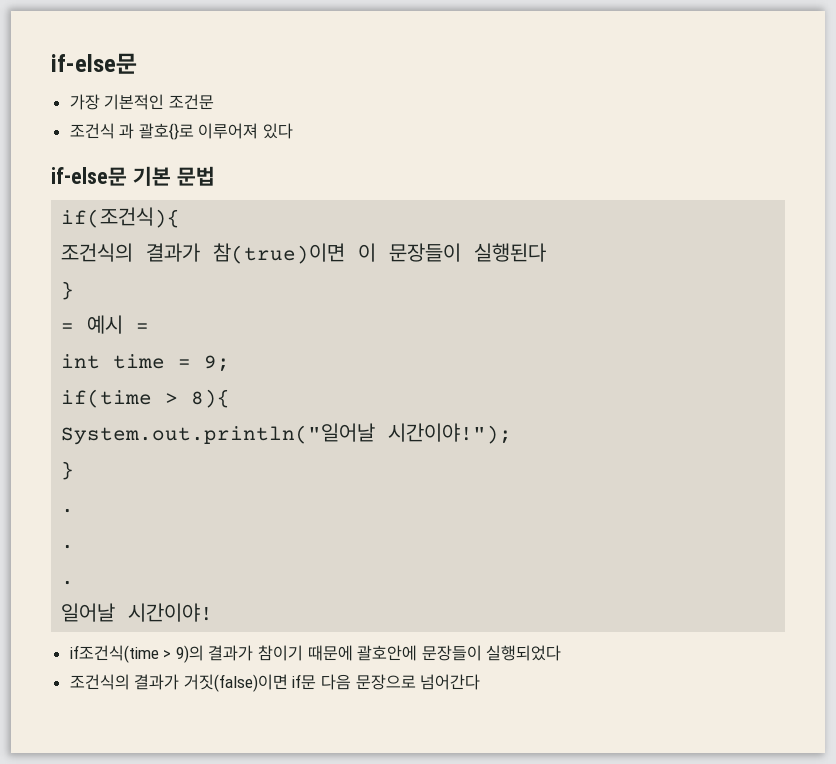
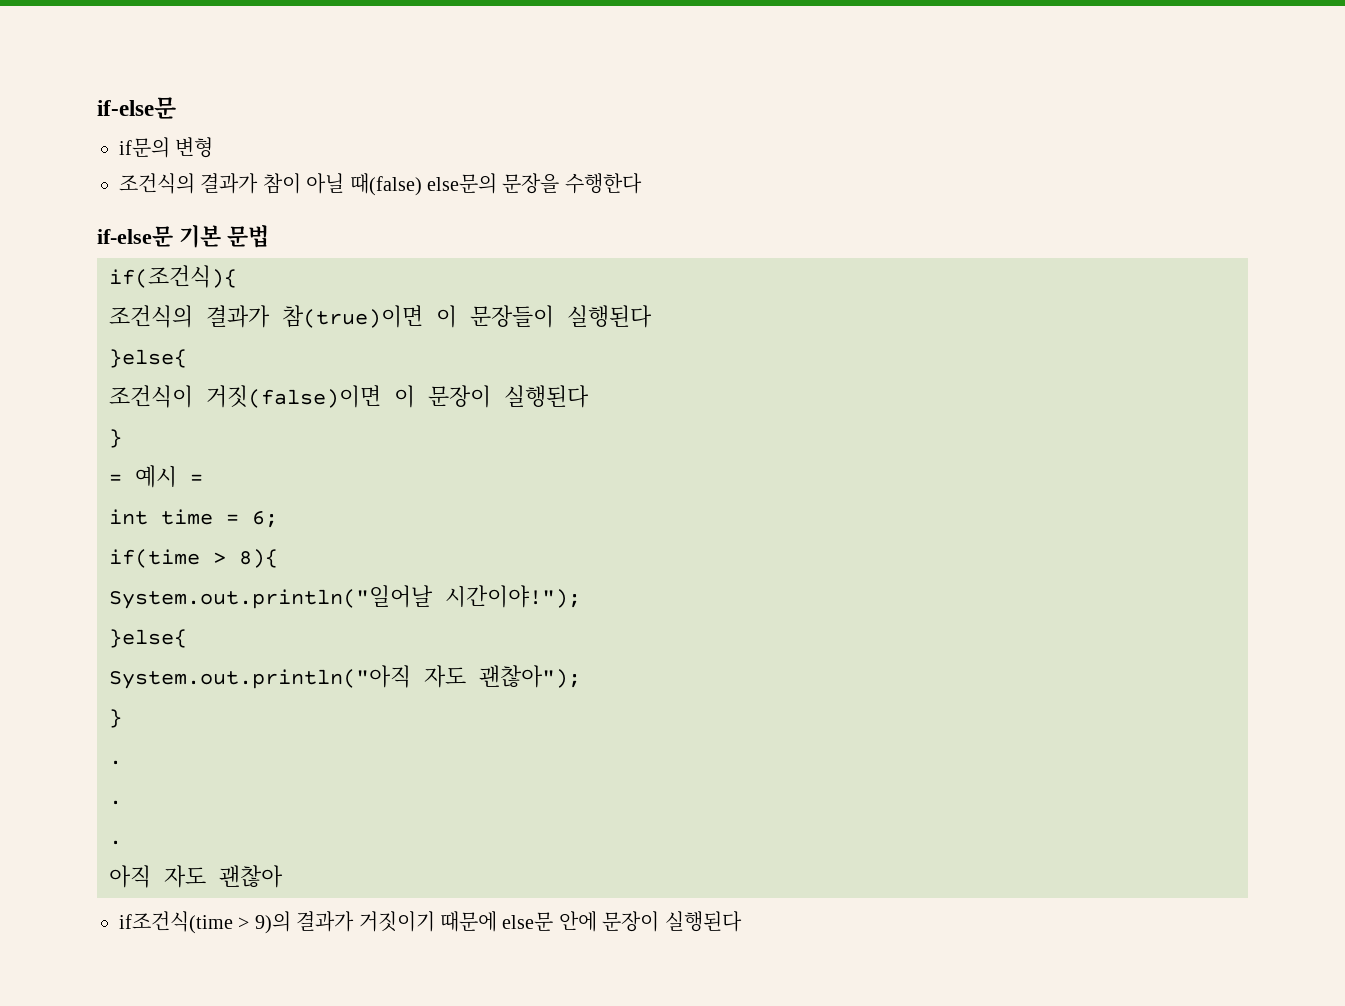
[69,94,214,110] [69,123,294,140] 가장 기본적인 조건문 // 조건식 과 괄호{}로 이루어져 있다 -> [119,137,214,158] [119,173,642,196] if문의 변형 // 조건식의 결과가 참이 아닐 때(false) else문의 문장을 수행한다
(547, 252) none -> [109,349,187,368] [109,385,589,408] // }else{ // 조건식이 거짓(false)이면 이 문장이 실행된다
[204,355,231,372] 9; -> [252,511,278,528] 6;
(513, 433) none -> [109,629,187,648] [109,665,581,689] // }else{ // System.out.println("아직 자도 괜찮아");
[61,603,214,622] 일어날 시간이야! -> [109,865,283,888] 아직 자도 괜찮아
[258,645,562,661] [69,674,481,692] 참이기 때문에 괄호안에 문장들이 실행되었다 // 조건식의 결과가 거짓(false)이면 if문 다음 문장으로 넘어간다 -> [358,911,742,932] 거짓이기 때문에 else문 안에 문장이 실행된다

